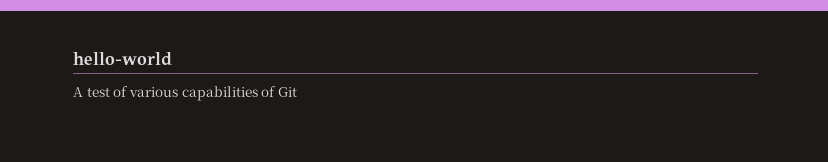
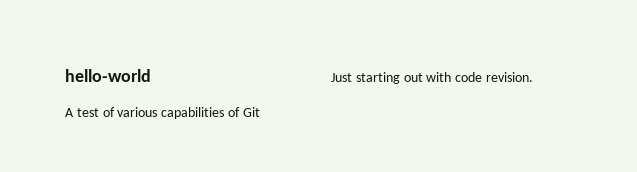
(297, 92) none -> [331,72,533,84] // Just starting out with code revision.

